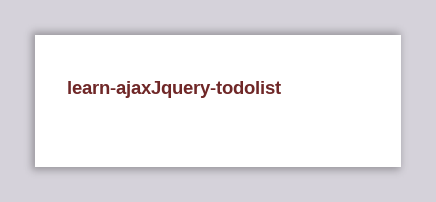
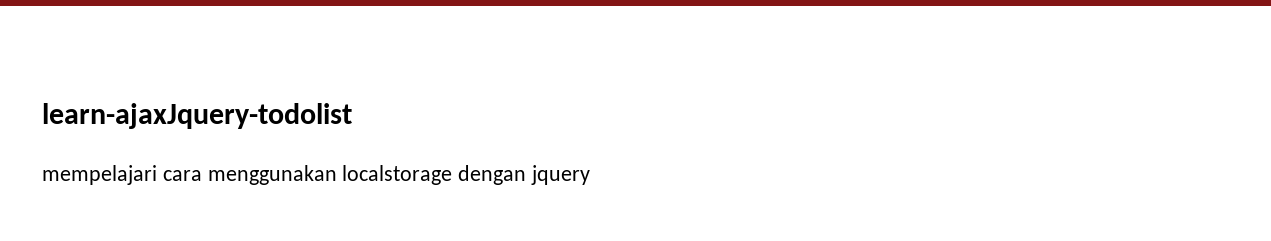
(281, 89) none -> [42,165,591,185] // mempelajari cara menggunakan localstorage dengan jquery

